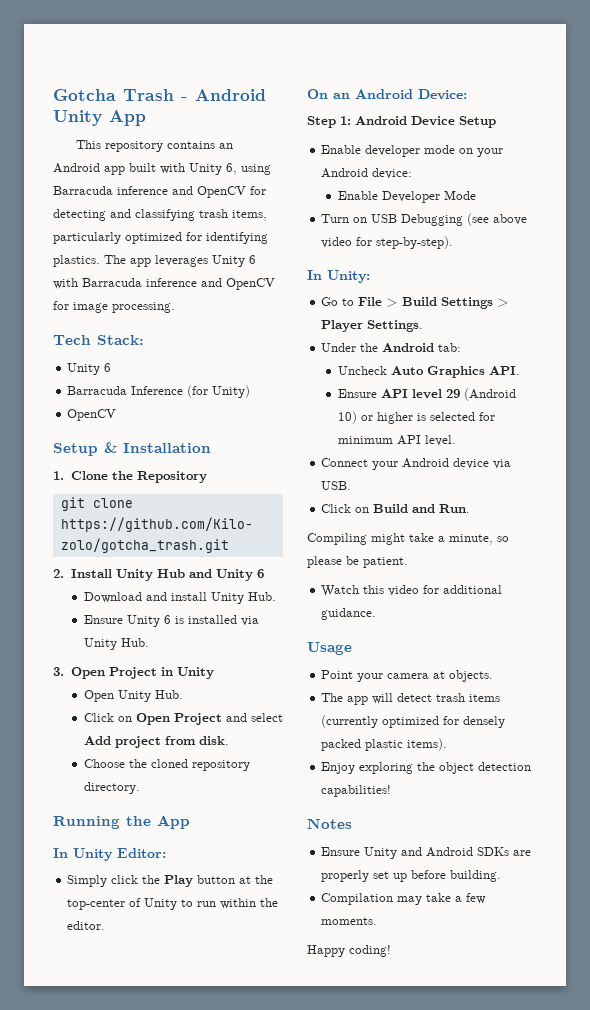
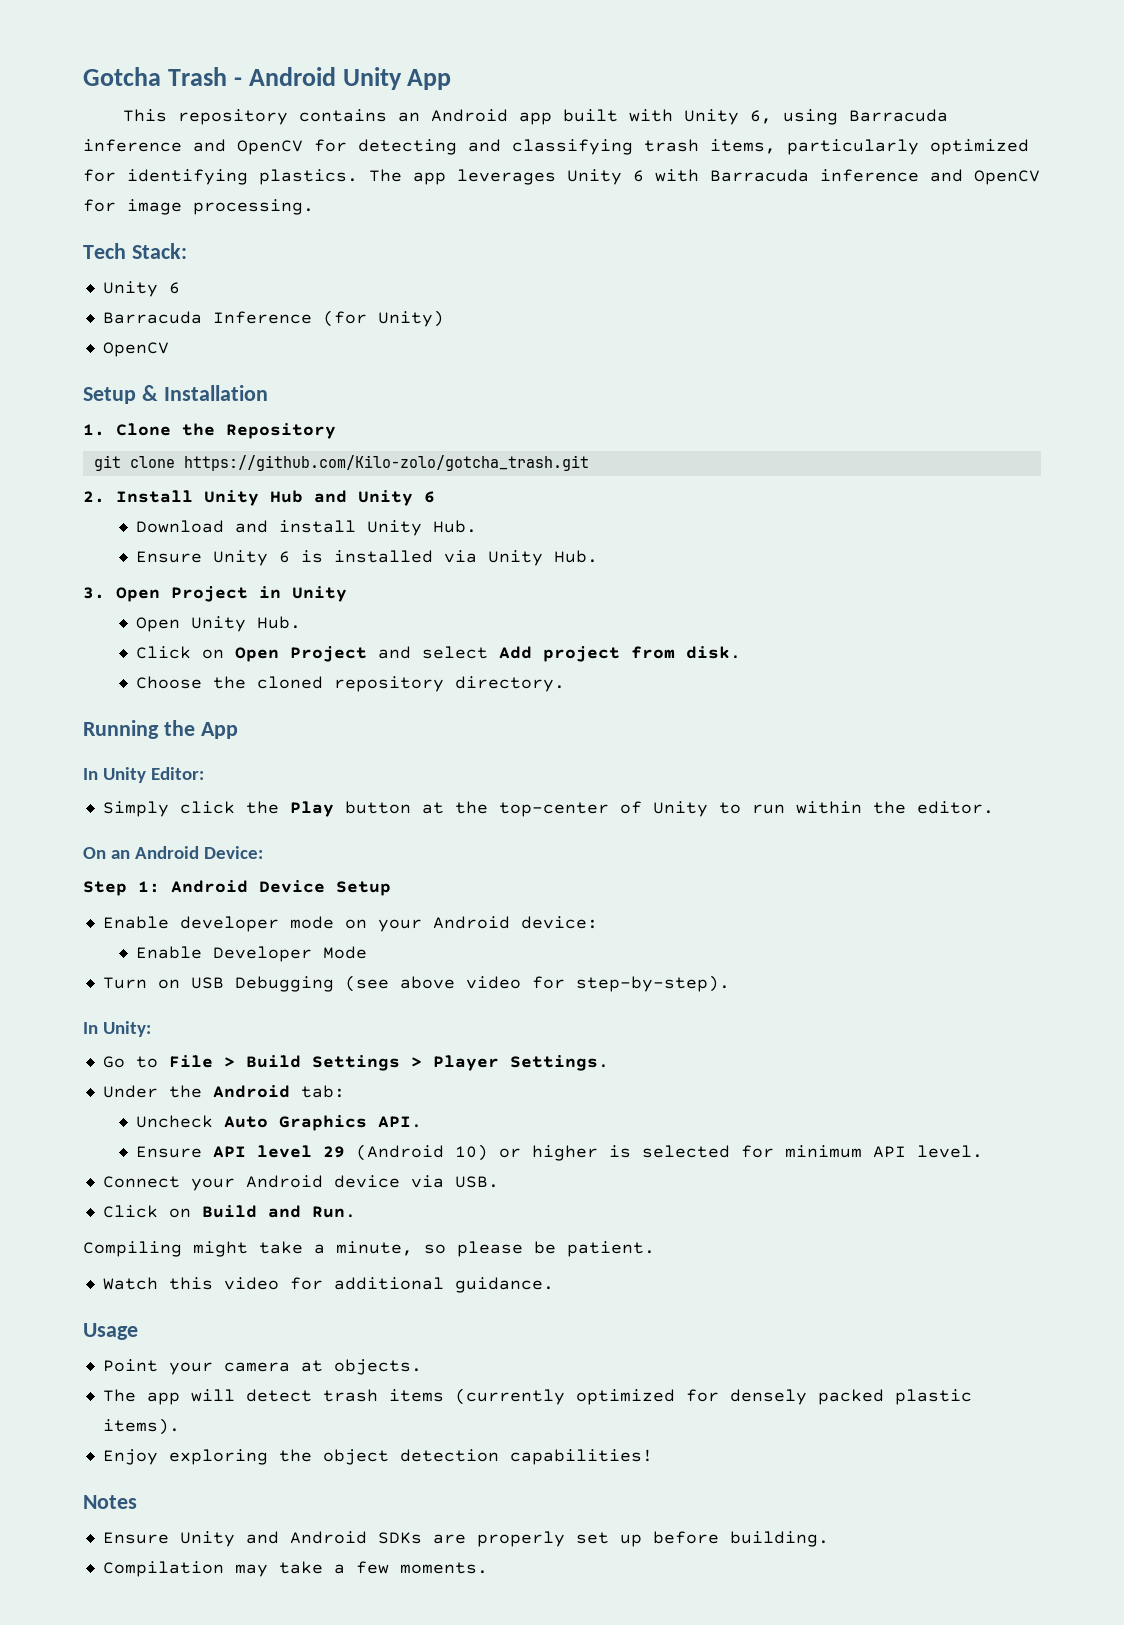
[307,945,391,957] // Happy coding! -> (488, 1568) none

